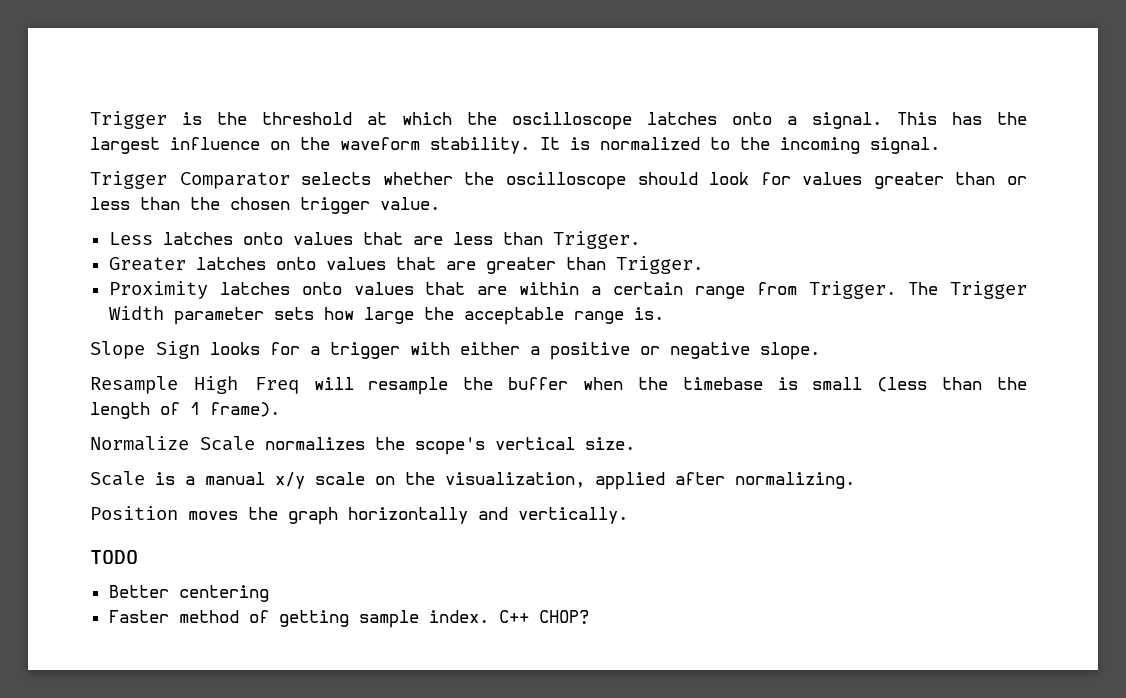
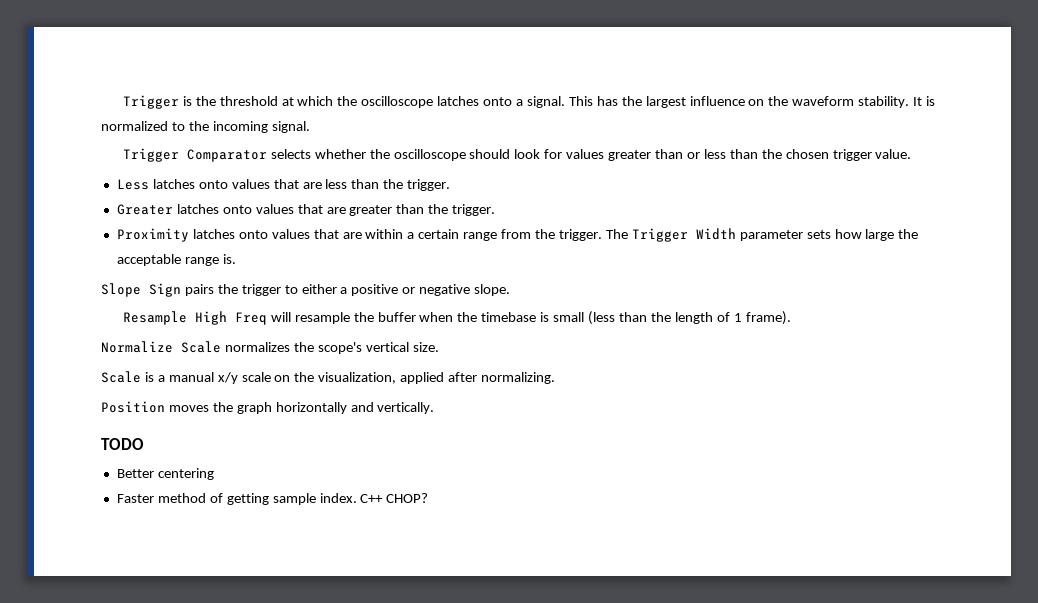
[552,231,640,249] Trigger. -> [383,179,451,191] the trigger.
[615,256,703,274] Trigger. -> [428,204,496,216] the trigger.
[809,281,897,299] Trigger. -> [535,229,602,241] the trigger.
[210,342,450,359] looks for a trigger with -> [184,284,298,296] pairs the trigger to

